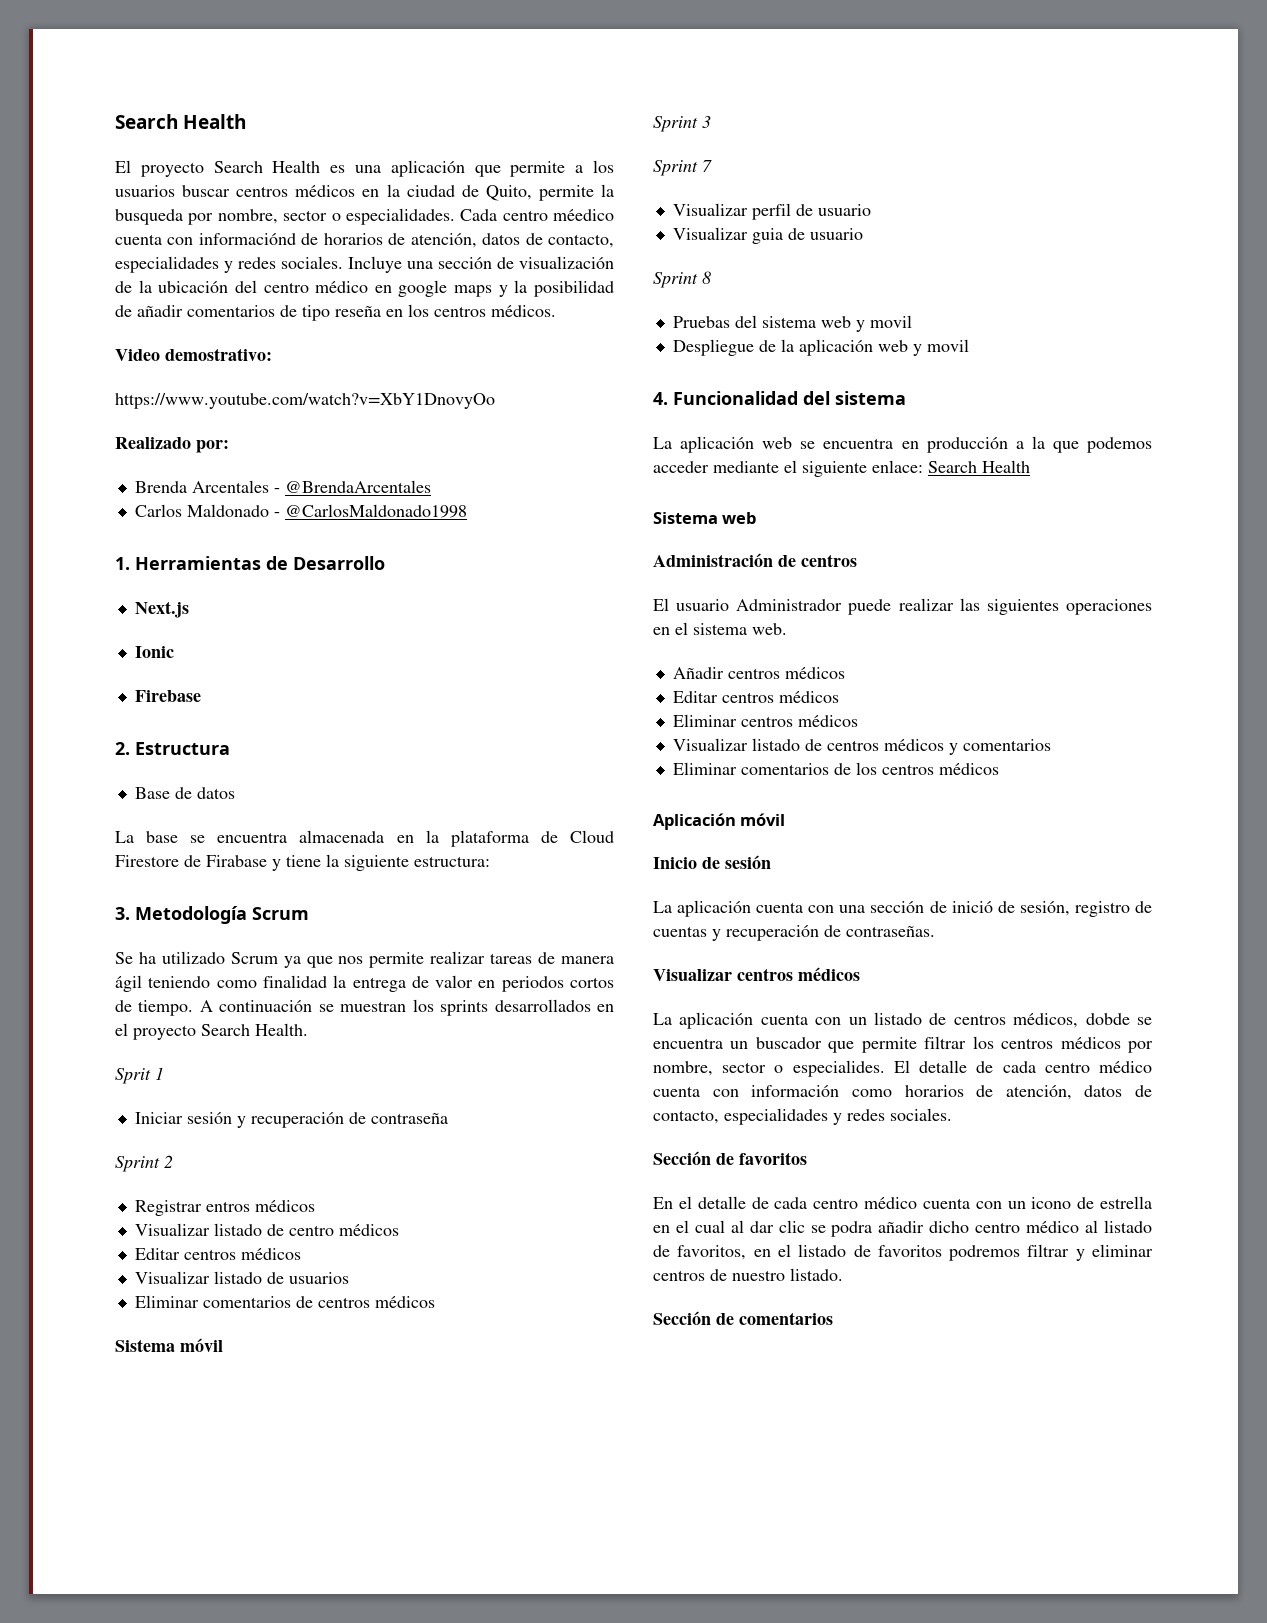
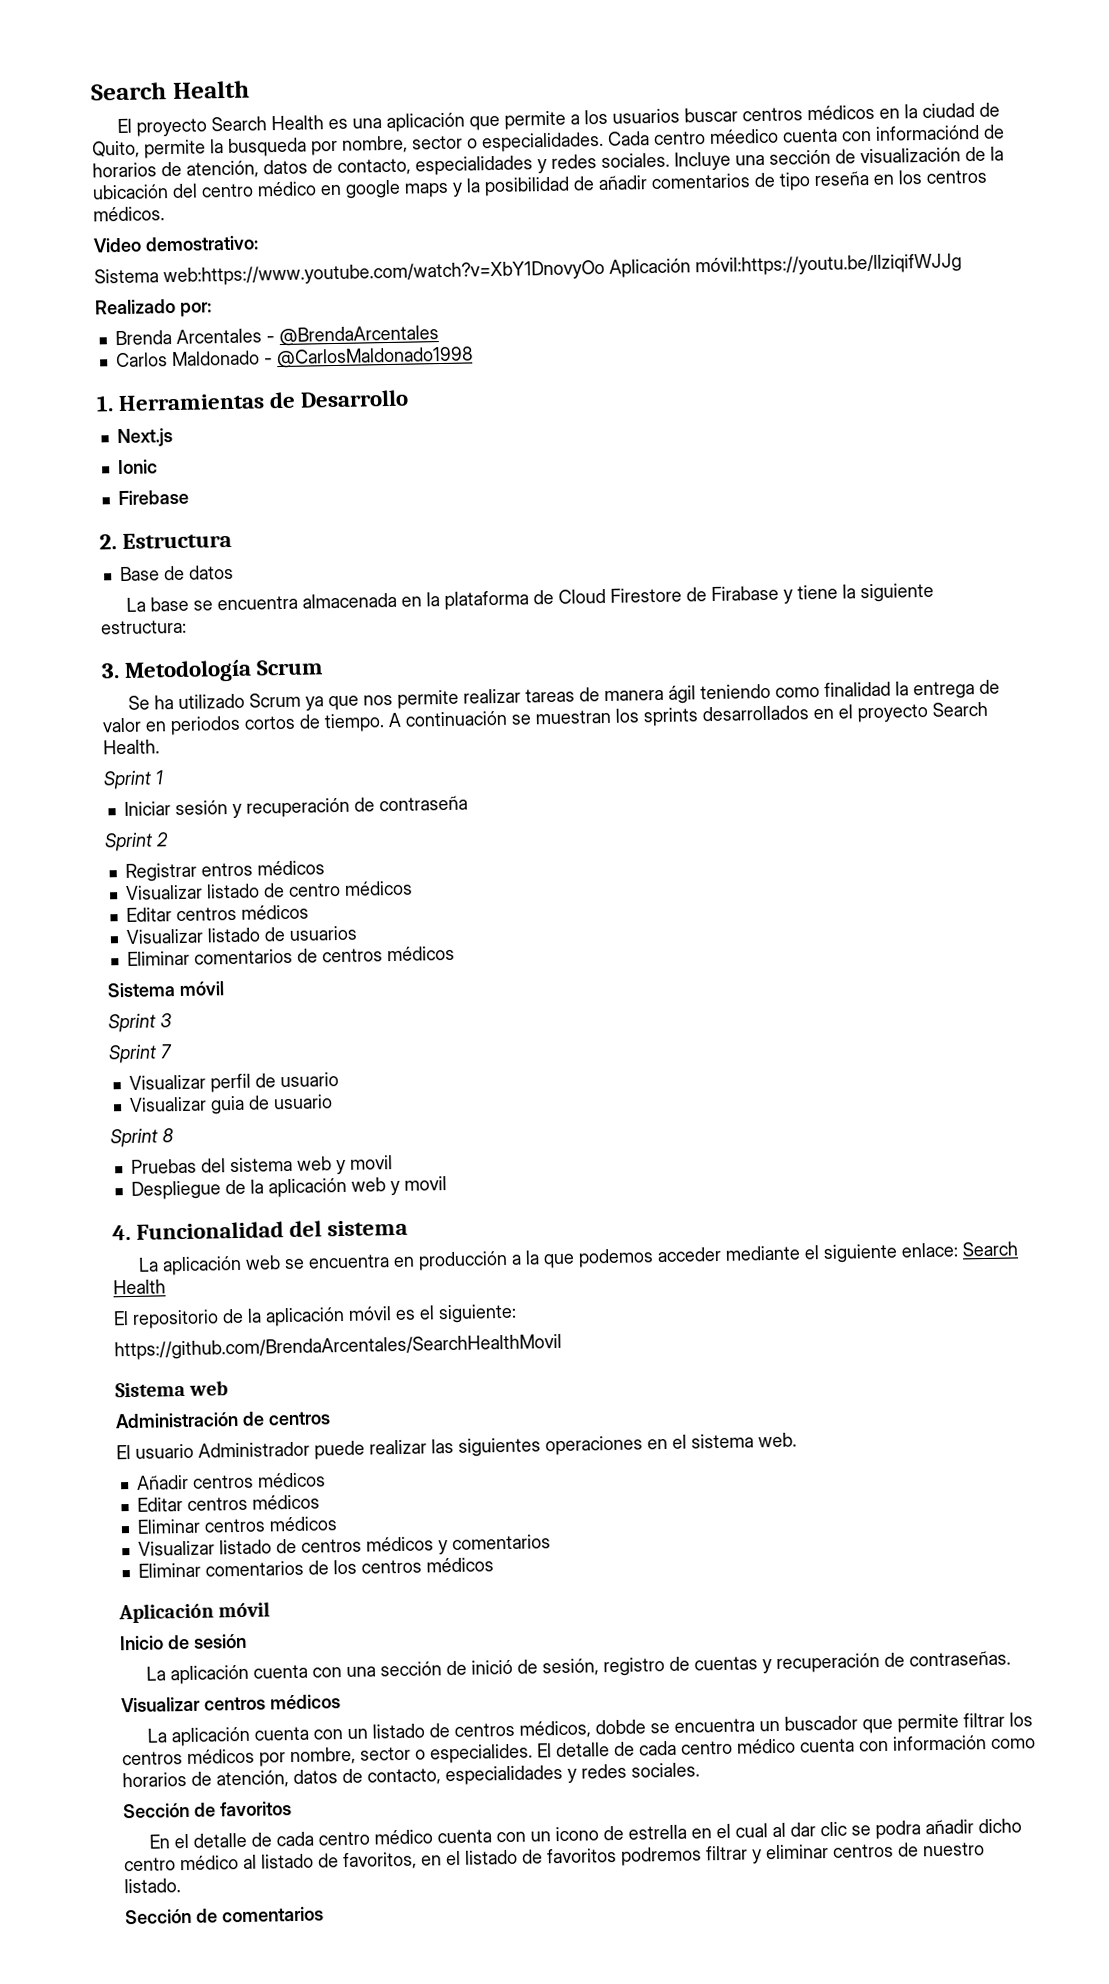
[115,393,495,409] https://www.youtube.com/watch?v=XbY1DnovyOo -> [94,253,962,287] Sistema web:https://www.youtube.com/watch?v=XbY1DnovyOo Aplicación móvil:https://youtu.be/llziqifWJJg
[115,1068,151,1084] Sprit -> [103,770,152,790] Sprint
(1030, 466) none -> [113,1303,517,1329] [114,1333,562,1361] // El repositorio de la aplicación móvil es el siguiente: // https://github.com/BrendaArcentales/SearchHealthMovil

